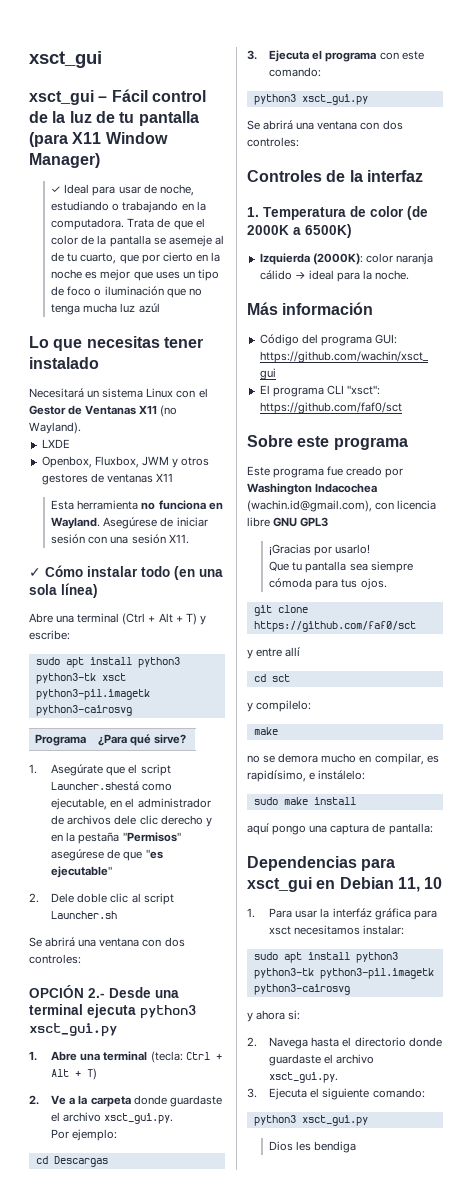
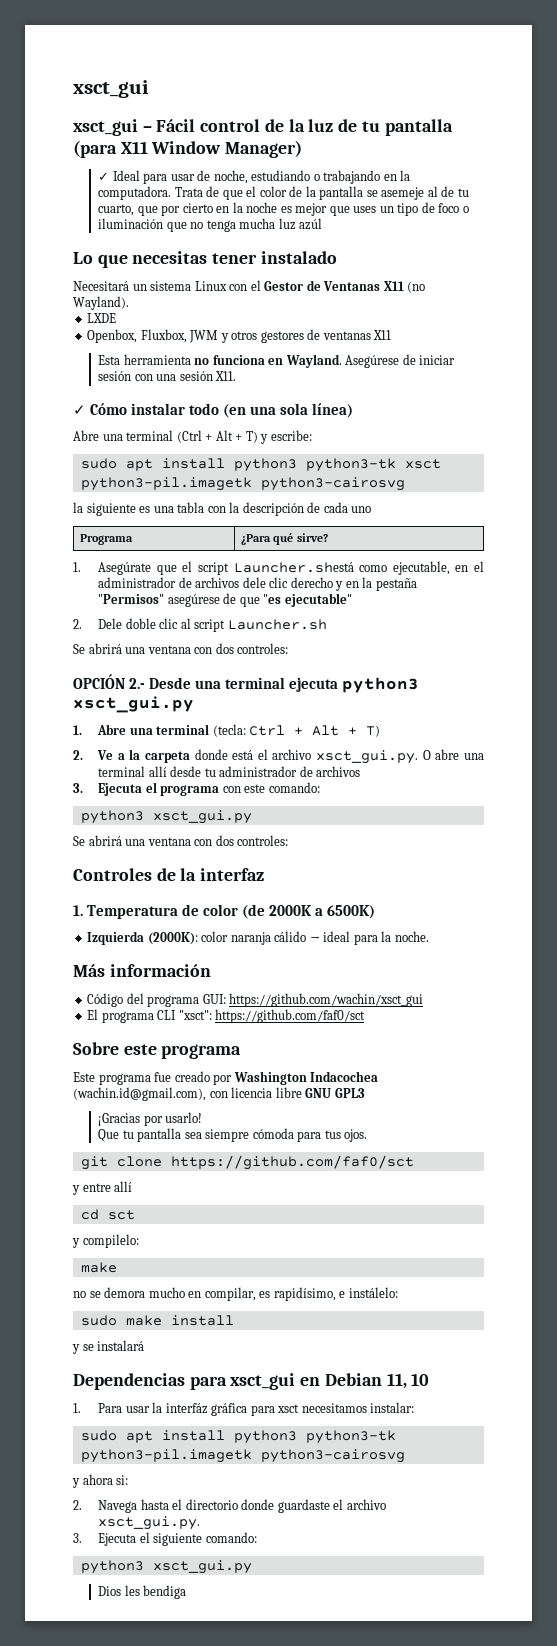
(132, 710) none -> [73,502,372,516] // la siguiente es una tabla con la descripción de cada uno
[169,1095,222,1107] [51,1112,174,1124] [51,1129,118,1141] [35,1156,108,1167] guardaste el archivo xsct_gui.py. // Por ejemplo: // cd Descargas -> [232,749,484,764] [98,766,361,777] está el archivo xsct_gui.py. O abre una terminal allí desde tu administrador de archivos
[247,823,433,835] aquí pongo una captura de pantalla: -> [72,1340,145,1354] y se instalará

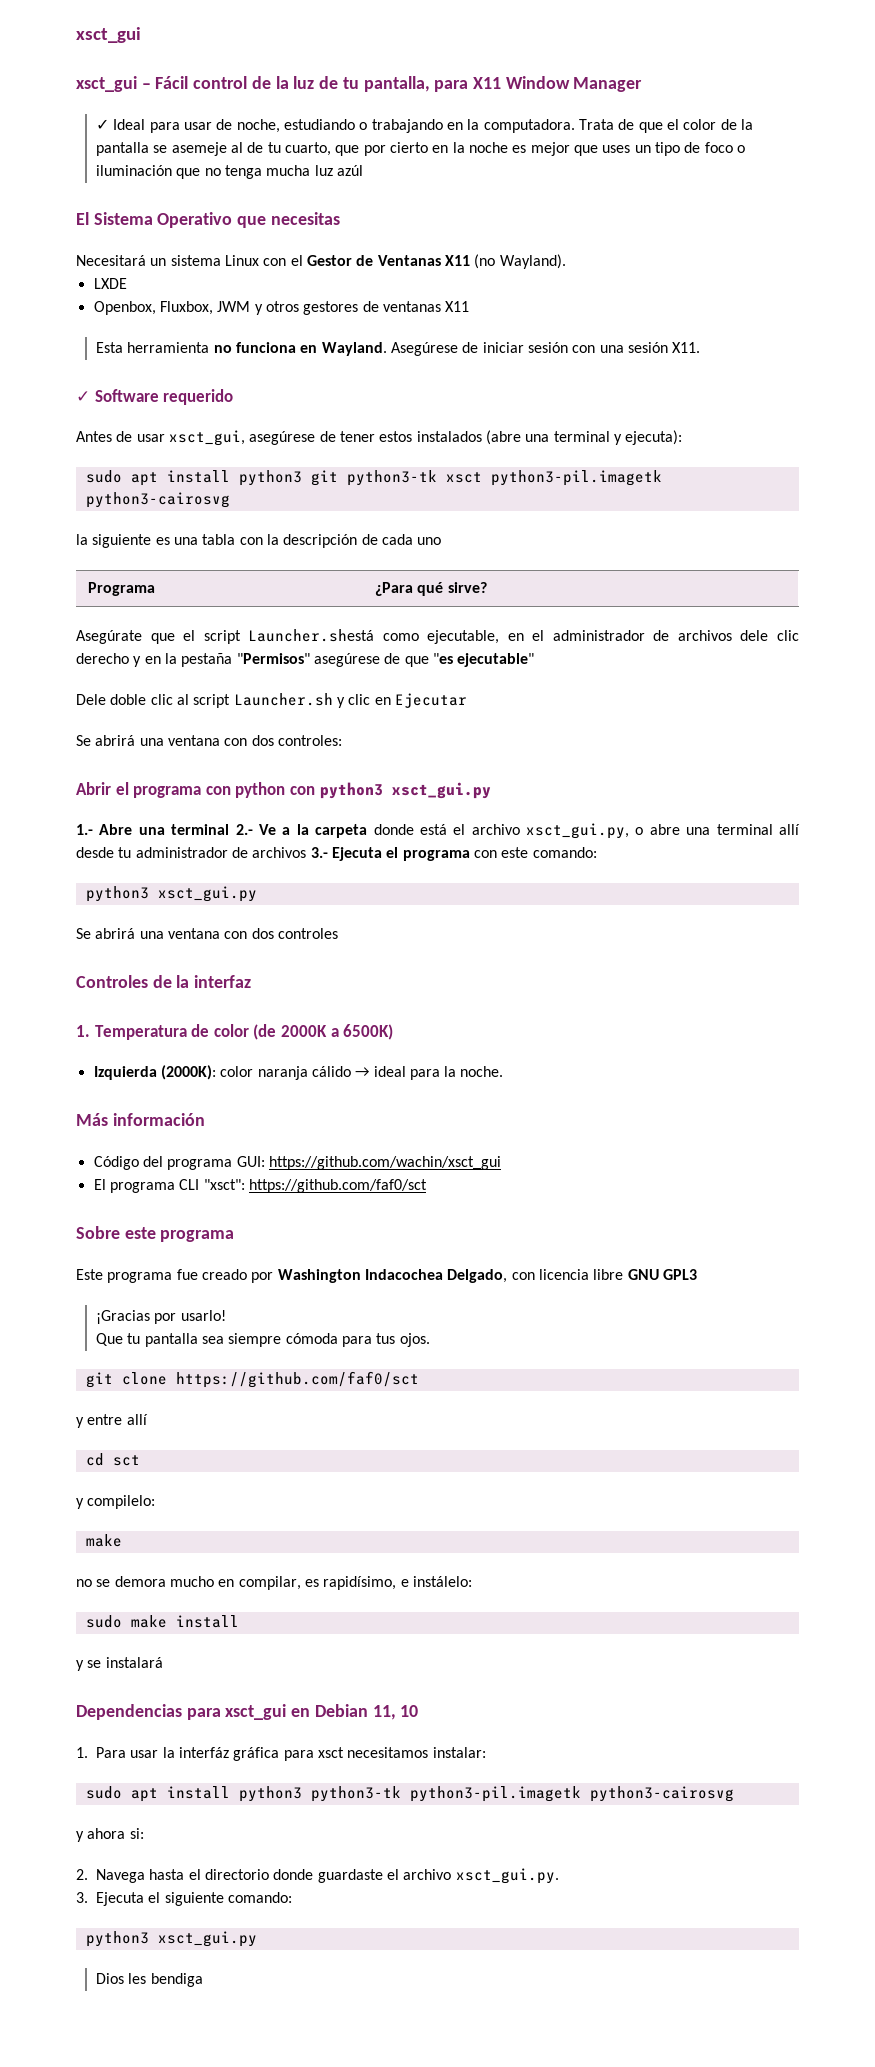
[384,119,453,136] [73,140,117,158] pantalla (para -> [363,76,469,92] pantalla, para
[225,140,303,158] Manager) -> [573,77,643,92] Manager
[73,252,93,264] Lo -> [76,212,233,228] El Sistema Operativo
[212,251,337,264] tener instalado -> (340, 218) none
[90,403,354,418] [73,430,312,444] [80,458,297,472] Cómo instalar todo (en una sola línea) // Abre una terminal (Ctrl + Alt + T) y escribe: // sudo apt install python3 -> [94,389,234,405] [76,430,683,446] [85,470,338,486] Software requerido // Antes de usar xsct_gui, asegúrese de tener estos instalados (abre una terminal y ejecuta): // sudo apt install python3 git
[73,562,81,572] 1. -> (487, 587) none
[73,619,82,629] 2. -> (535, 660) none
[73,643,289,654] [73,674,420,693] [73,696,194,713] [73,724,381,737] [73,750,83,760] // Se abrirá una ventana con dos controles: // OPCIÓN 2.- Desde una terminal ejecuta python3 xsct_gui.py // 1. Abre una terminal (tecla: Ctrl + Alt + T) // 2. -> [336,693,467,708] [76,735,342,746] [76,782,491,799] [76,824,253,835] y clic en Ejecutar // Se abrirá una ventana con dos controles: // Abrir el programa con python con python3 xsct_gui.py // 1.- Abre una terminal 2.-
[316,750,431,764] xsct_gui.py. O -> [526,823,644,839] xsct_gui.py, o
[73,783,83,793] // 3. -> [310,847,328,858] 3.-
[237,835,289,846] controles: -> [277,928,338,939] controles
[73,1087,206,1101] (wachin.id@gmail.com), -> [447,1269,508,1283] Delgado,

